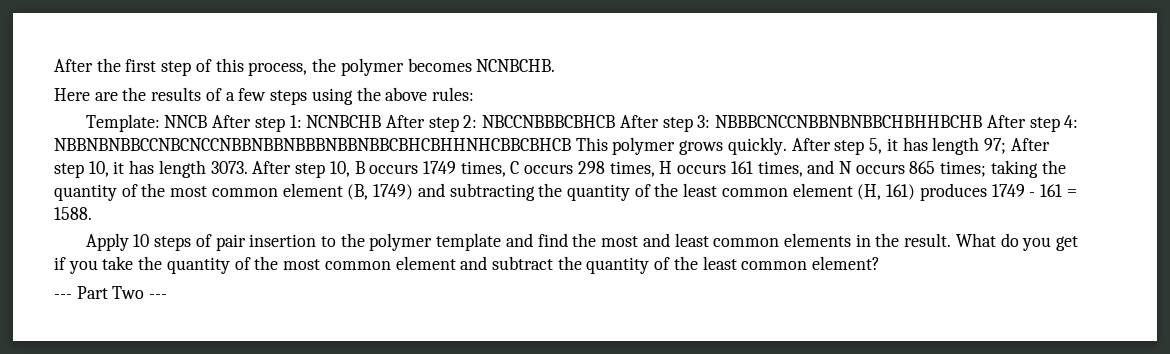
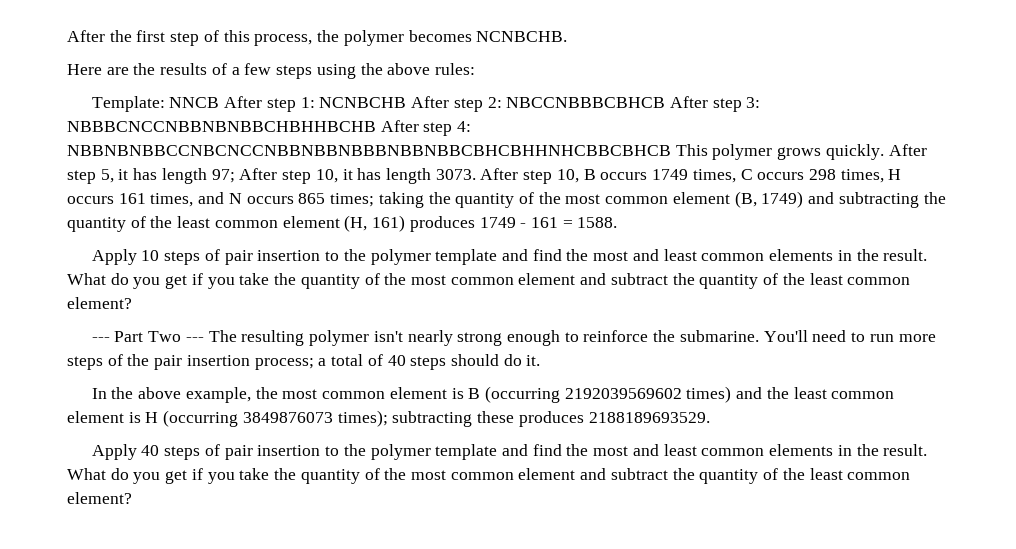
(168, 296) none -> [208,330,936,346] [67,354,541,370] [91,386,895,403] [67,410,710,427] [91,444,928,460] [67,468,911,484] [67,492,132,504] The resulting polymer isn't nearly strong enough to reinforce the submarine. You'll need to run more steps of the pair insertion process; a total of 40 steps should do it. // In the above example, the most common element is B (occurring 2192039569602 times) and the least common element is H (occurring 3849876073 times); subtracting these produces 2188189693529. // Apply 40 steps of pair insertion to the polymer template and find the most and least common elements in the result. What do you get if you take the quantity of the most common element and subtract the quantity of the least common element?

